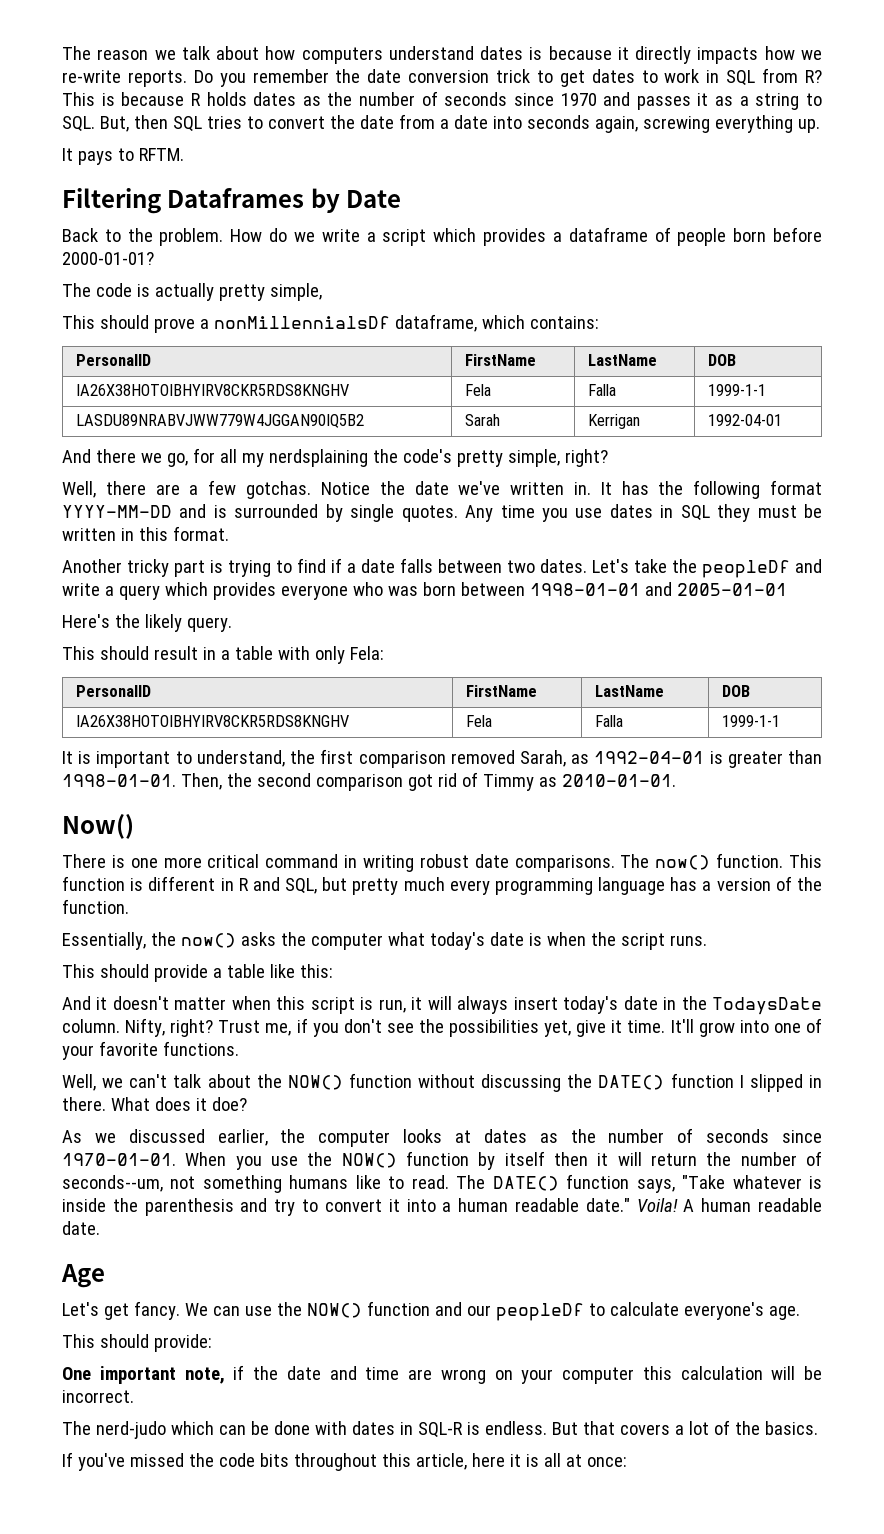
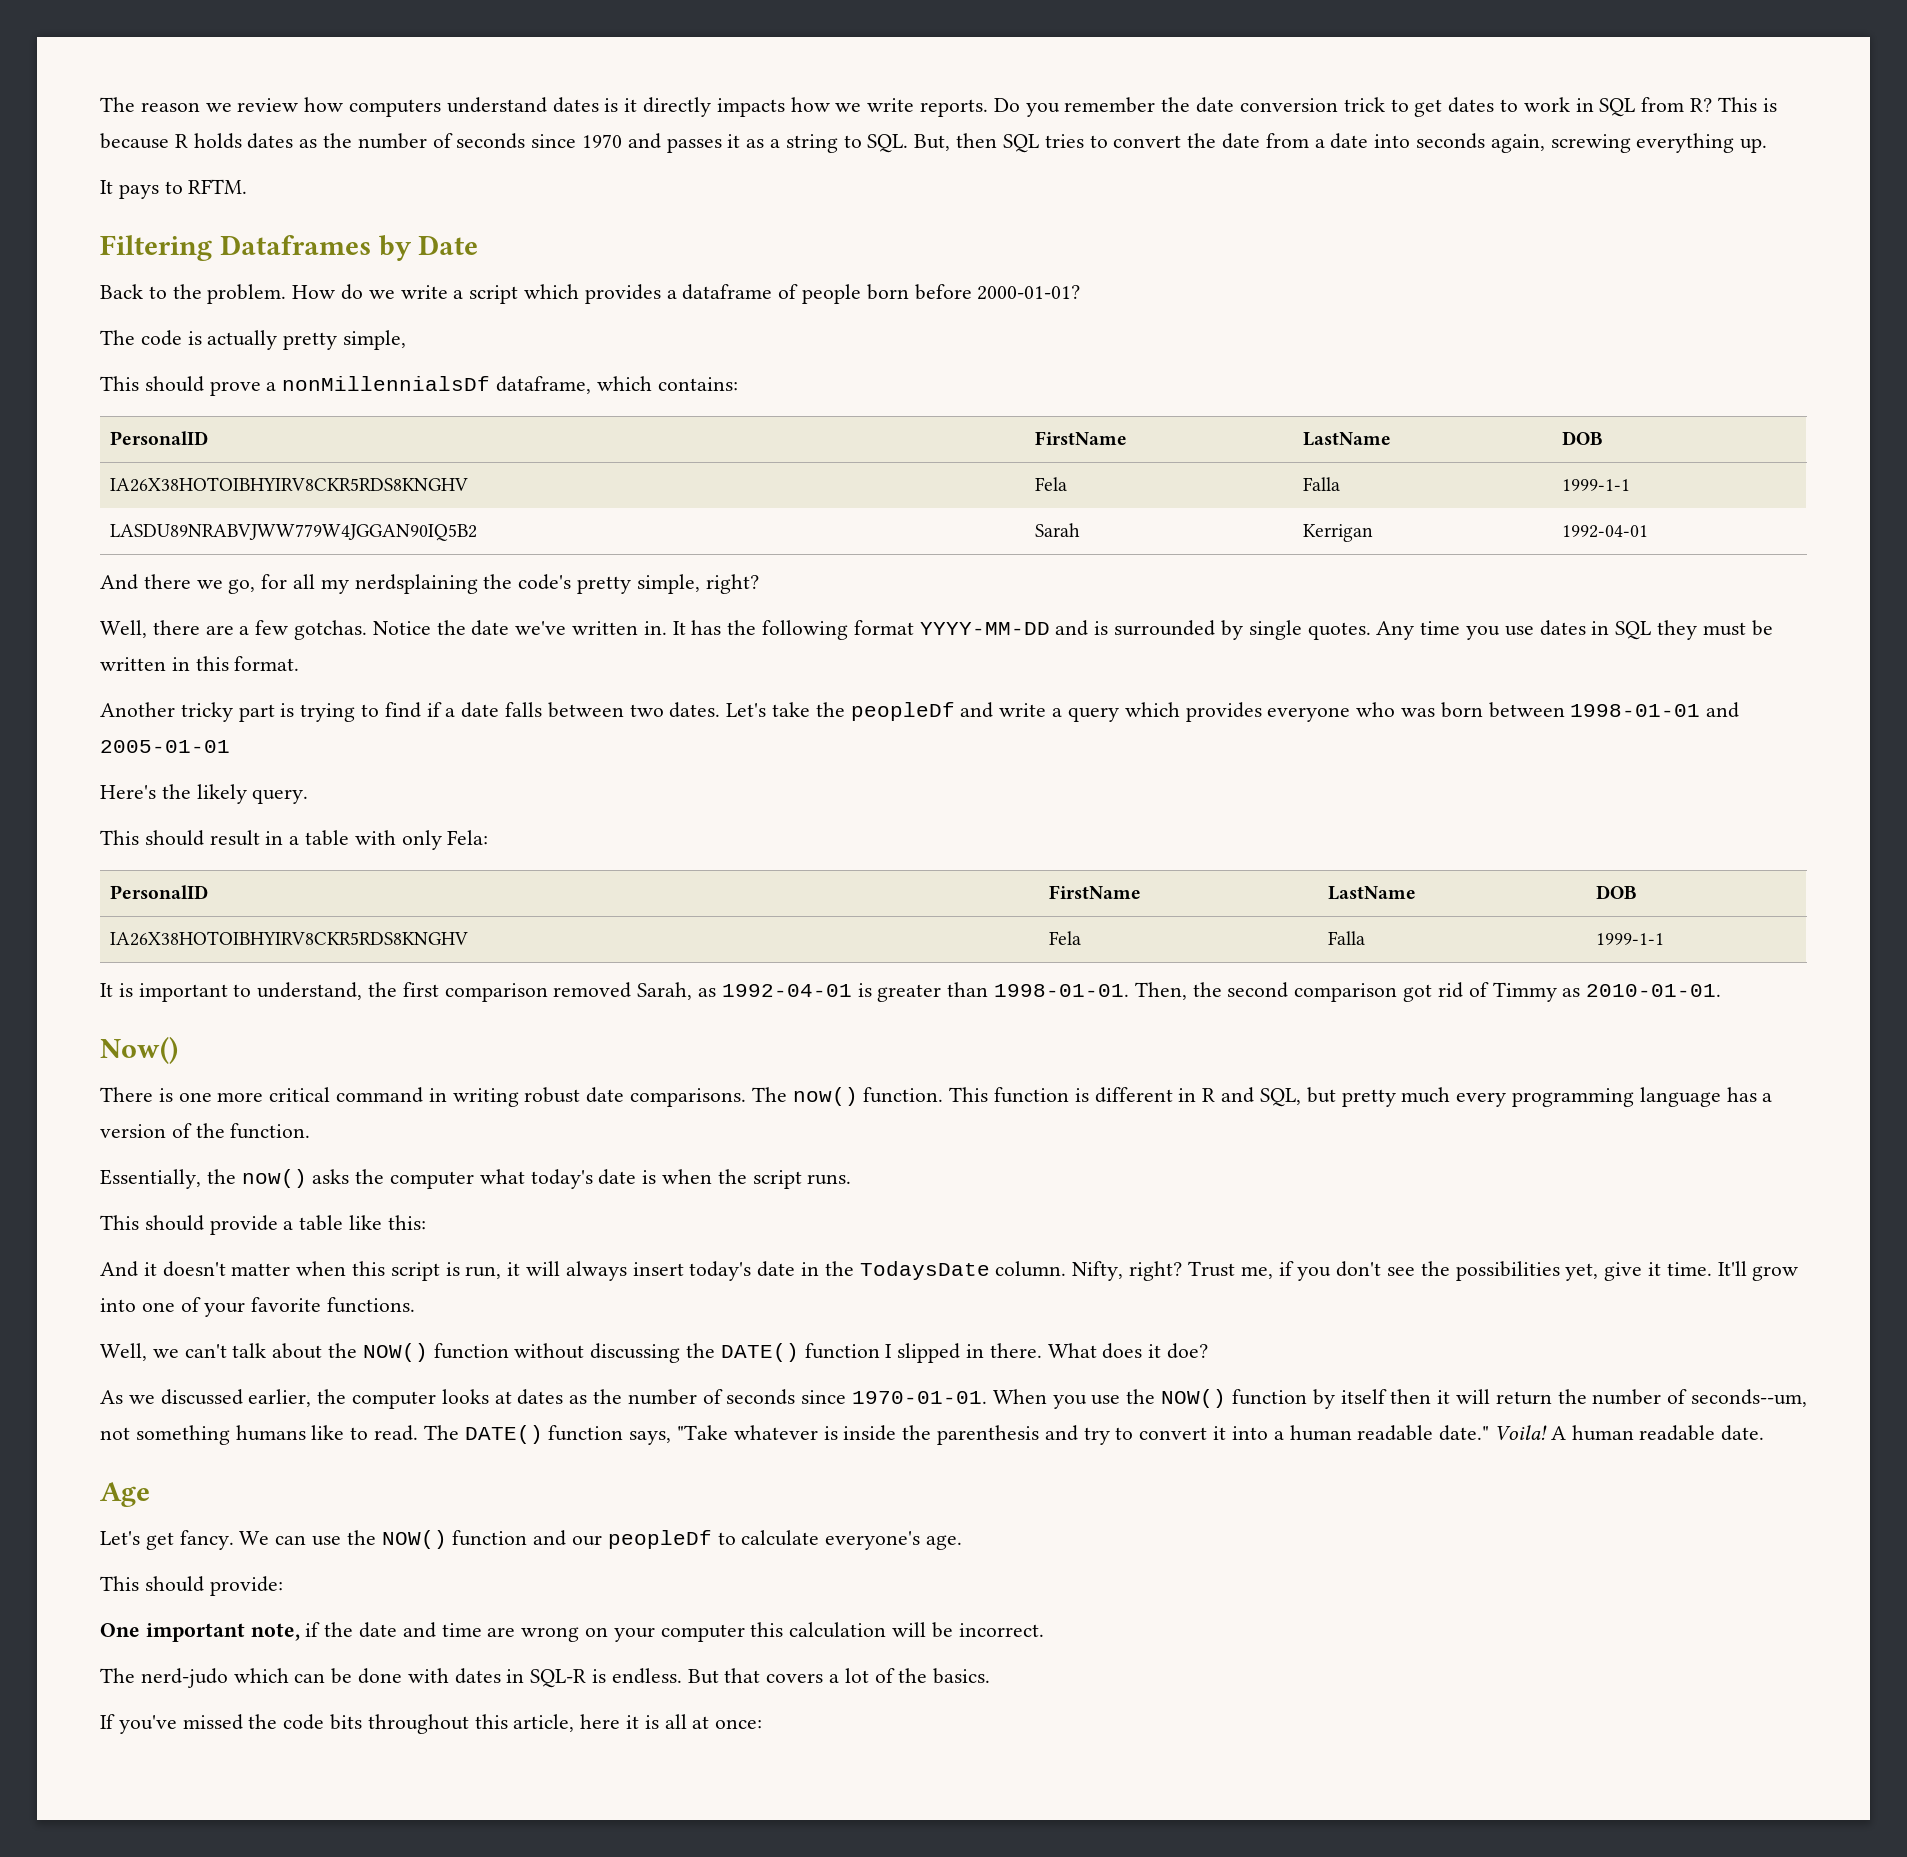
[181,46,260,60] talk about -> [237,98,299,112] review
[548,46,612,60] because -> (619, 105) none
[62,70,121,83] re-write -> [867,98,915,112] write

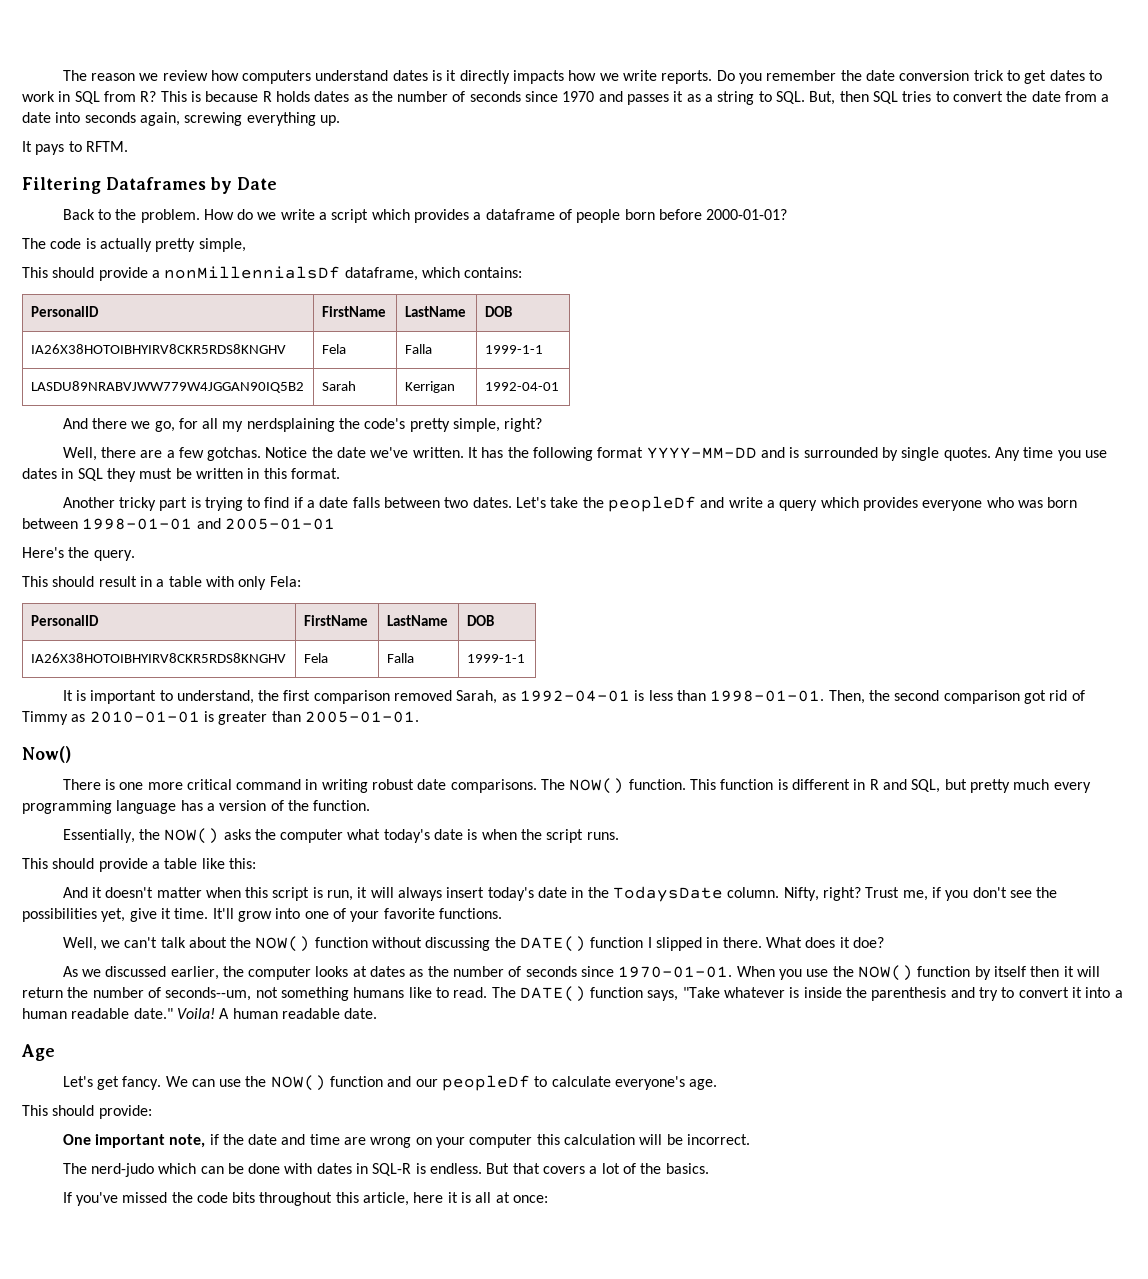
[209,381,261,396] prove -> [98,267,148,281] provide
[572,621,667,635] written in. -> [412,447,464,458] written.
[196,784,247,804] likely -> (90, 552) none
[877,984,942,1002] greater -> [648,690,673,701] less
[1586,984,1722,997] 2010-01-01. -> [89,711,419,725] 2010-01-01 is greater than 2005-01-01.
[792,1087,858,1106] now() -> [569,778,625,794] NOW()
[241,1169,307,1188] now() -> [164,828,220,844] NOW()

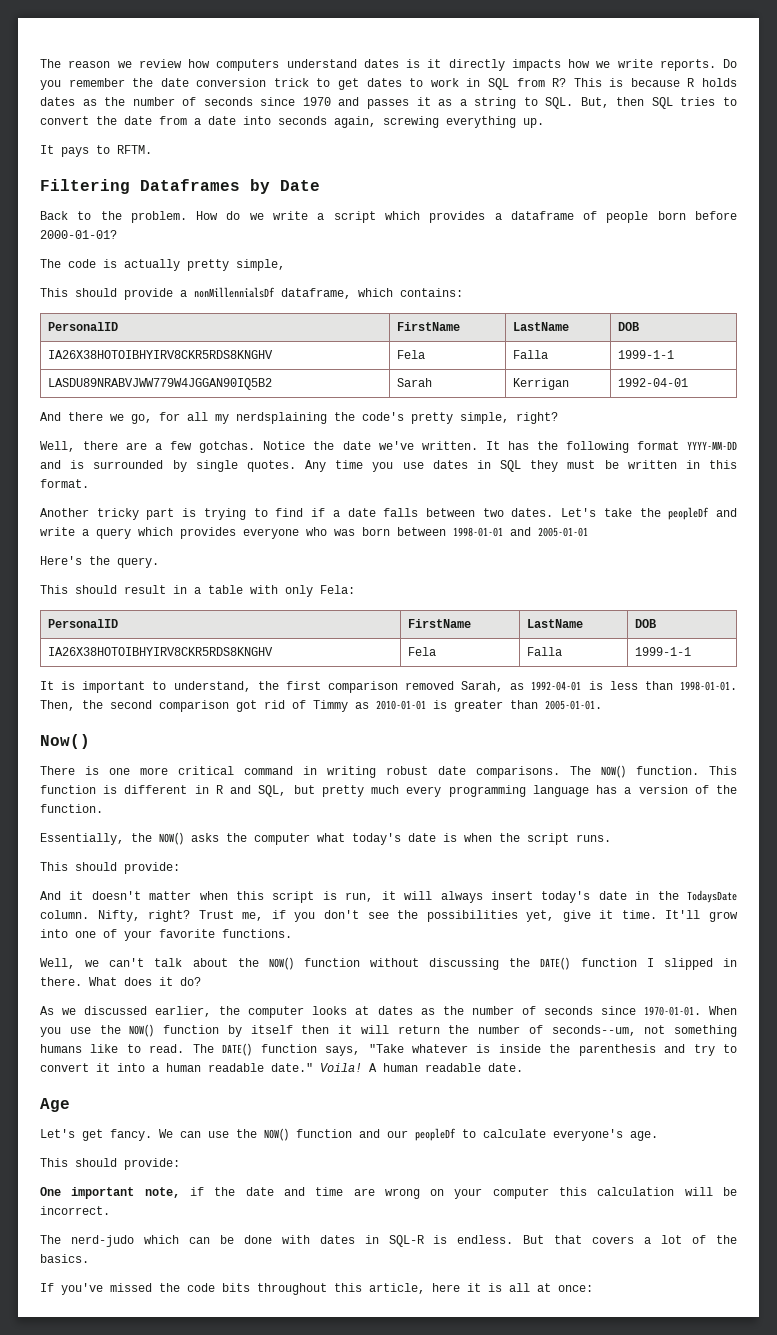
[98,858,256,872] provide a table like this: -> [124,862,180,874] provide:
[852,937,884,948] doe? -> [180,977,201,986] do?

